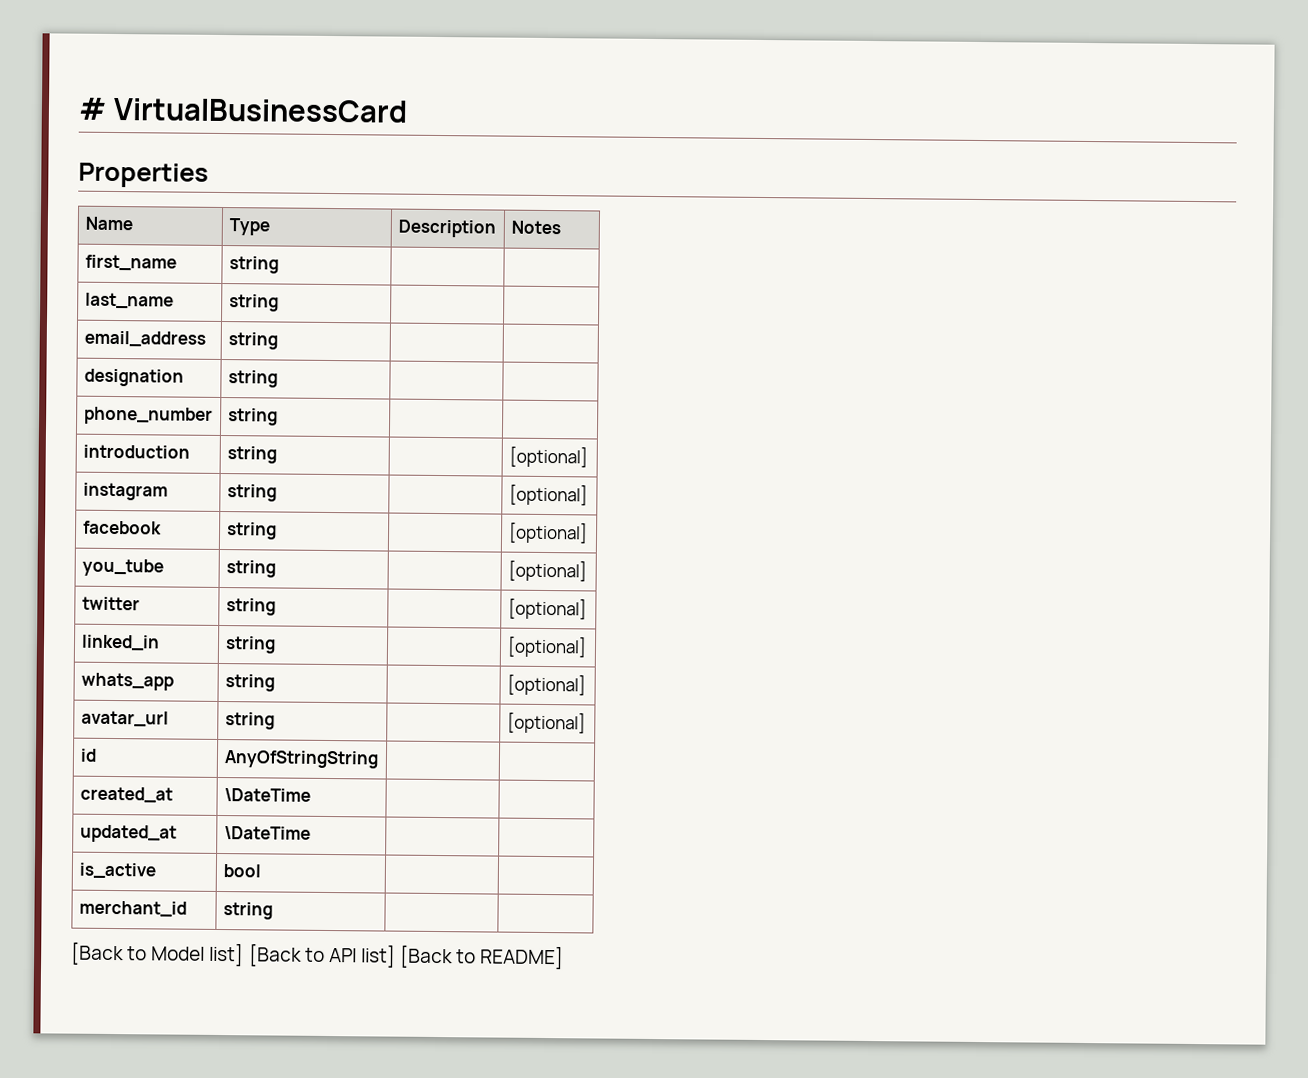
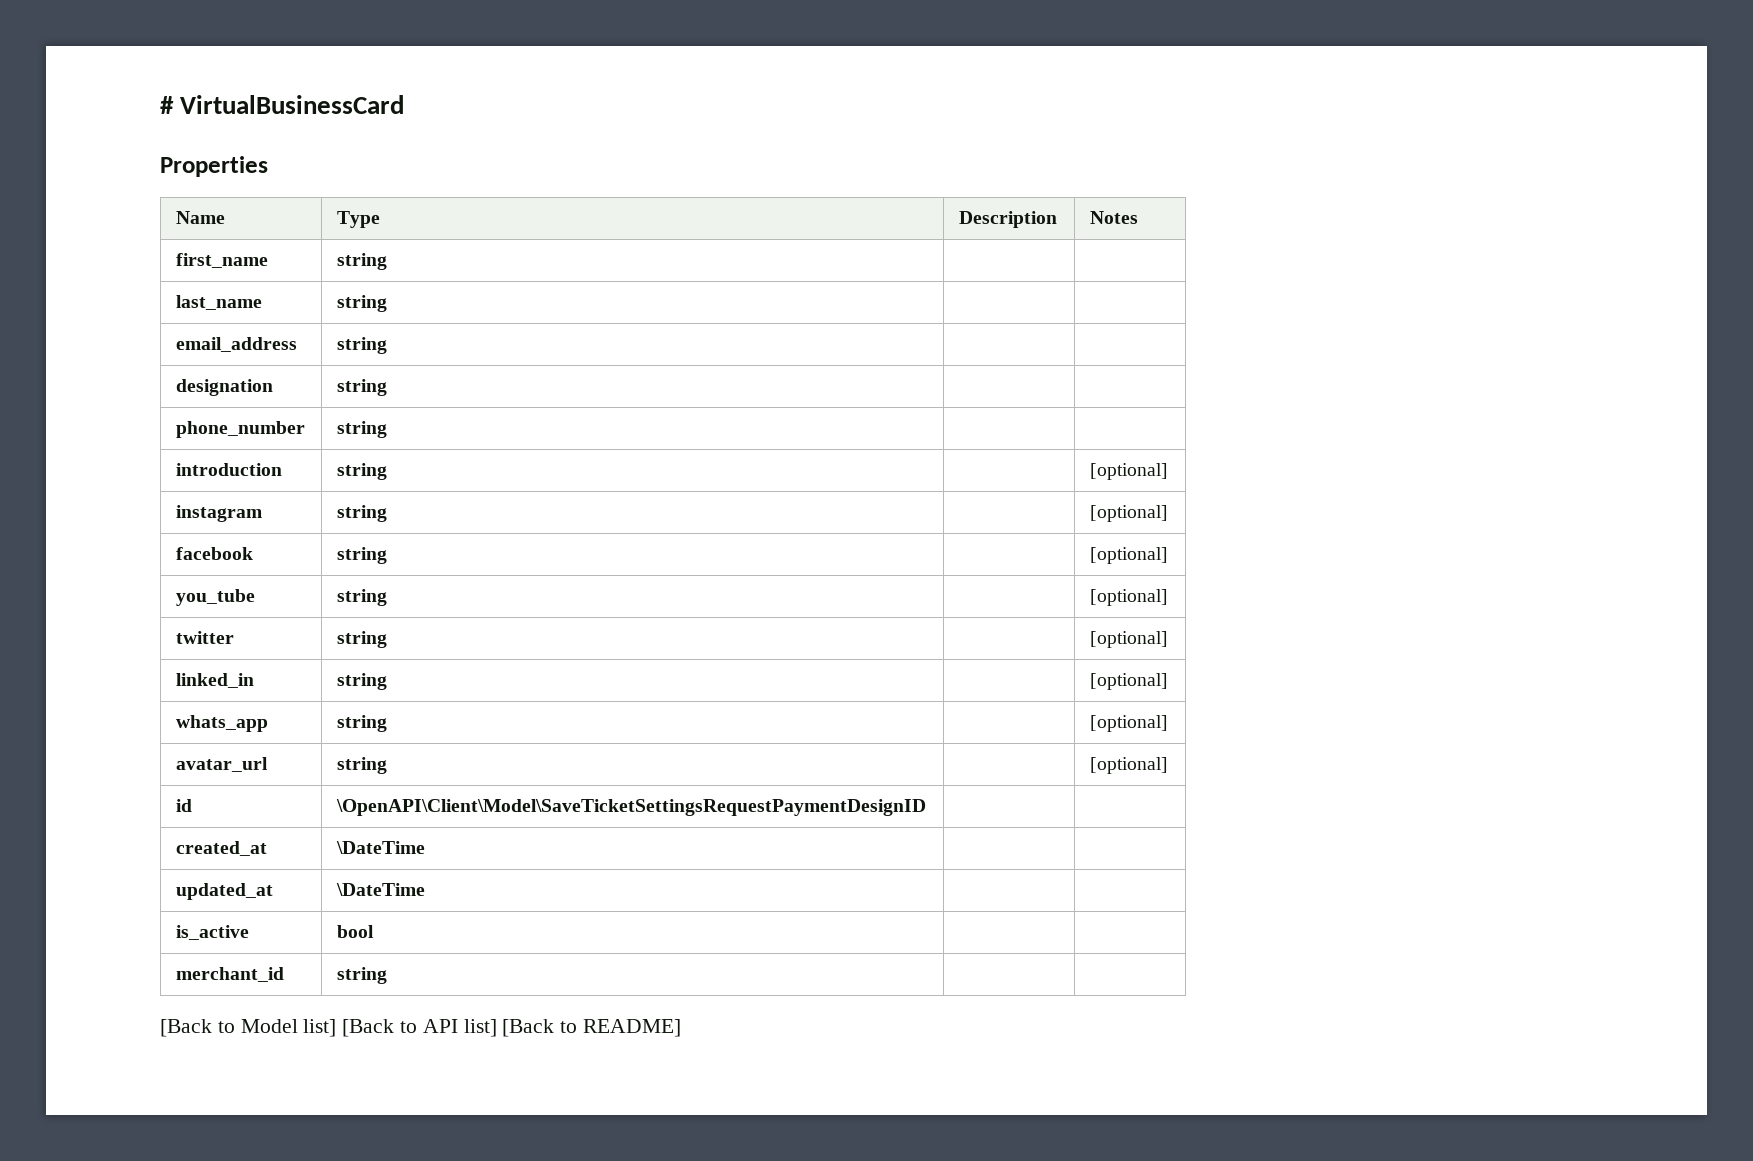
[223,750,379,769] AnyOfStringString -> [335,799,926,816] \OpenAPI\Client\Model\SaveTicketSettingsRequestPaymentDesignID

